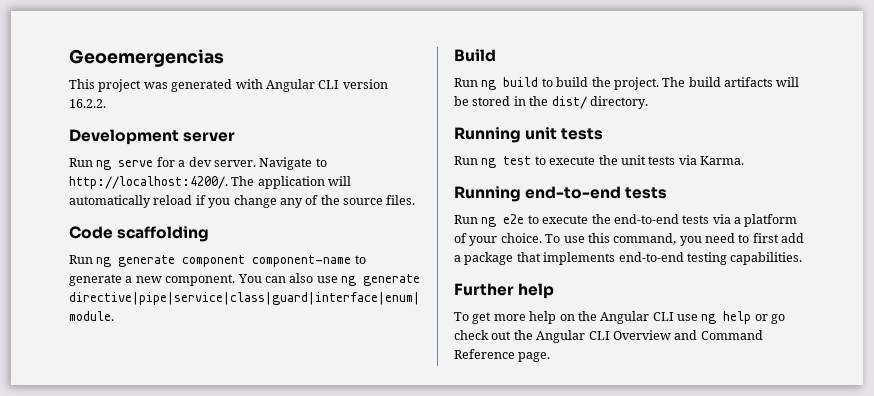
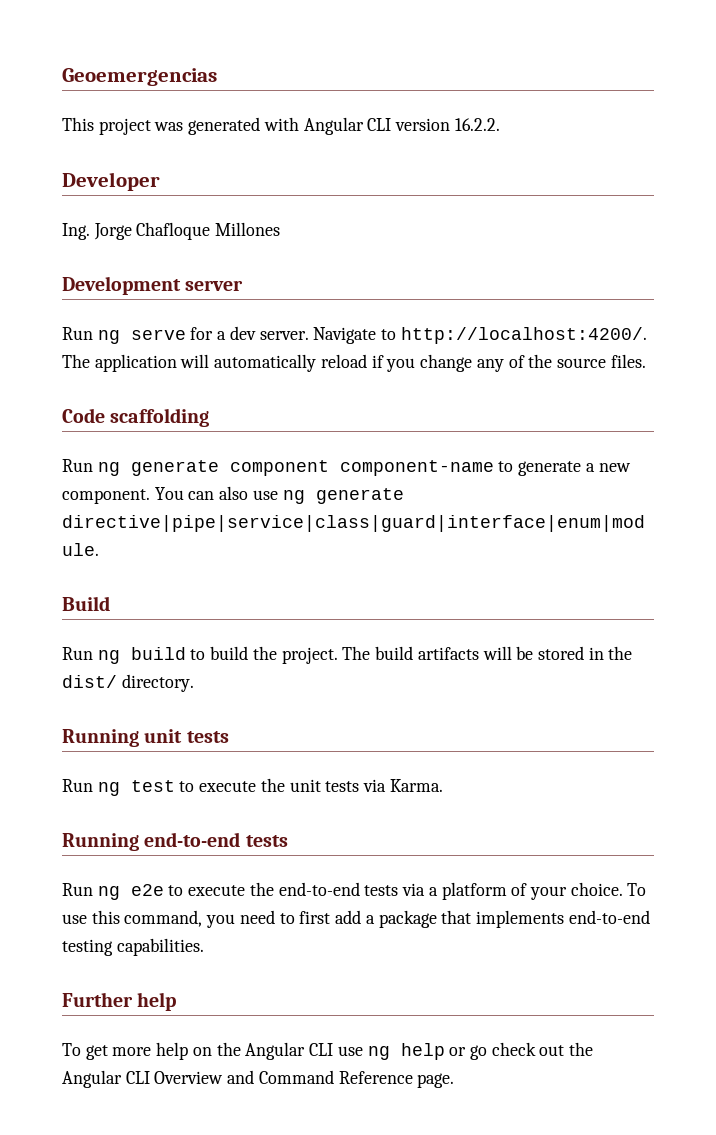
(106, 103) none -> [62,172,160,191] [62,222,281,240] // Developer // Ing. Jorge Chafloque Millones

